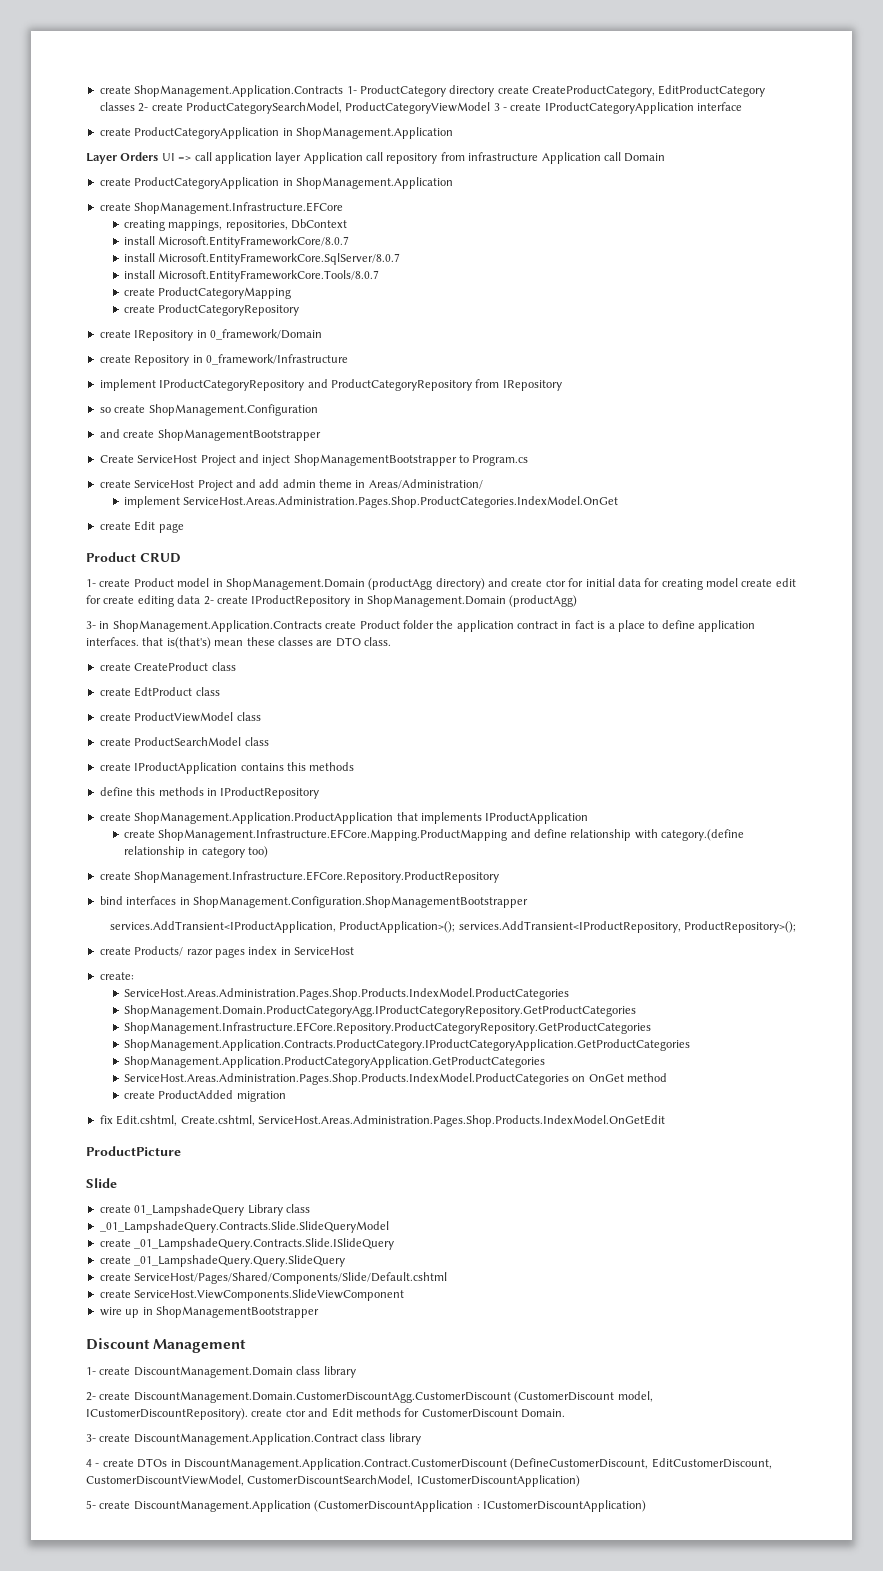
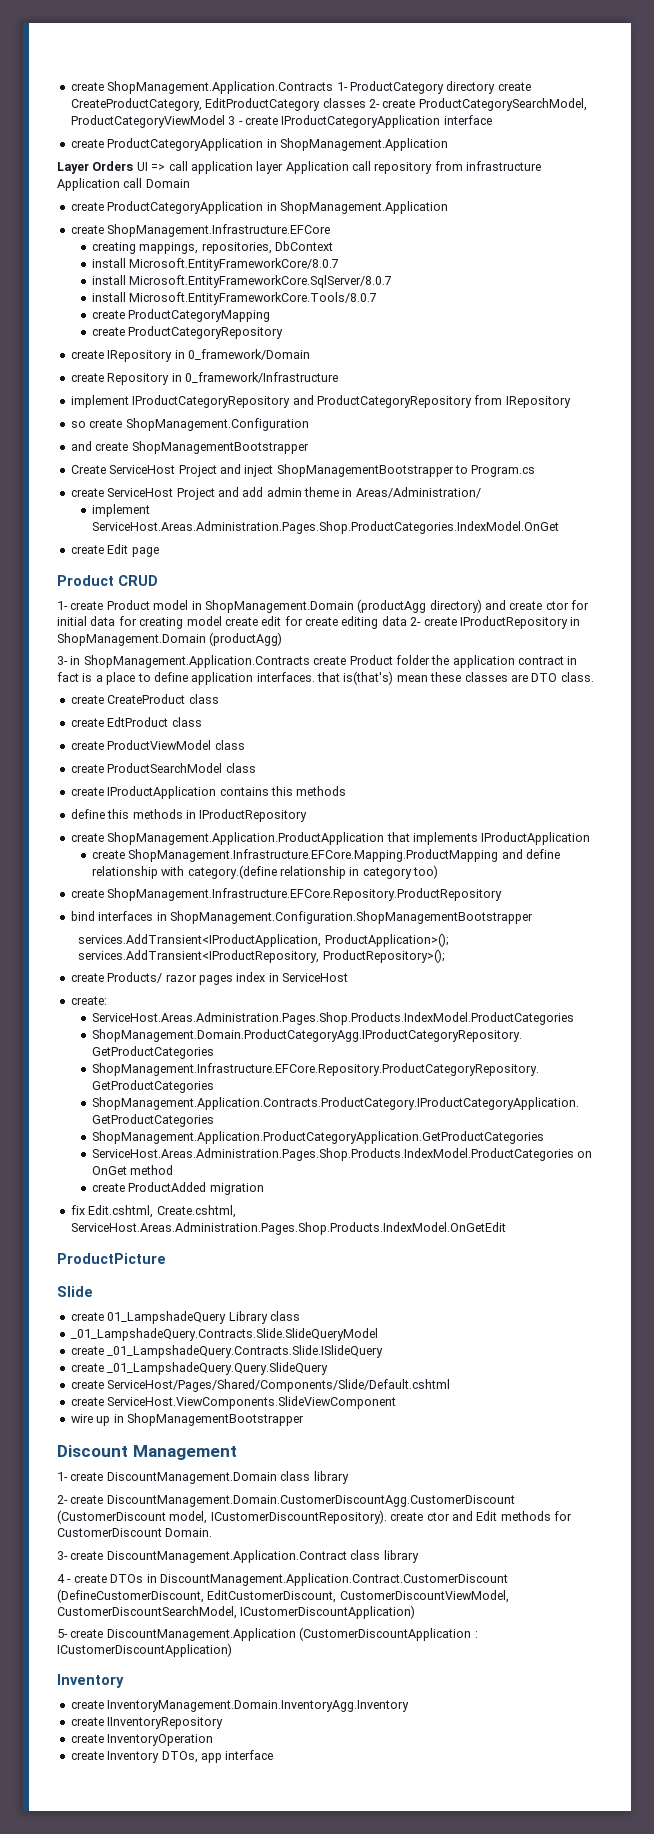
(646, 1506) none -> [57,1674,124,1688] [70,1700,410,1712] [70,1717,224,1729] [70,1734,214,1746] [70,1750,274,1763] // Inventory // create InventoryManagement.Domain.InventoryAgg.Inventory // create IInventoryRepository // create InventoryOperation // create Inventory DTOs, app interface

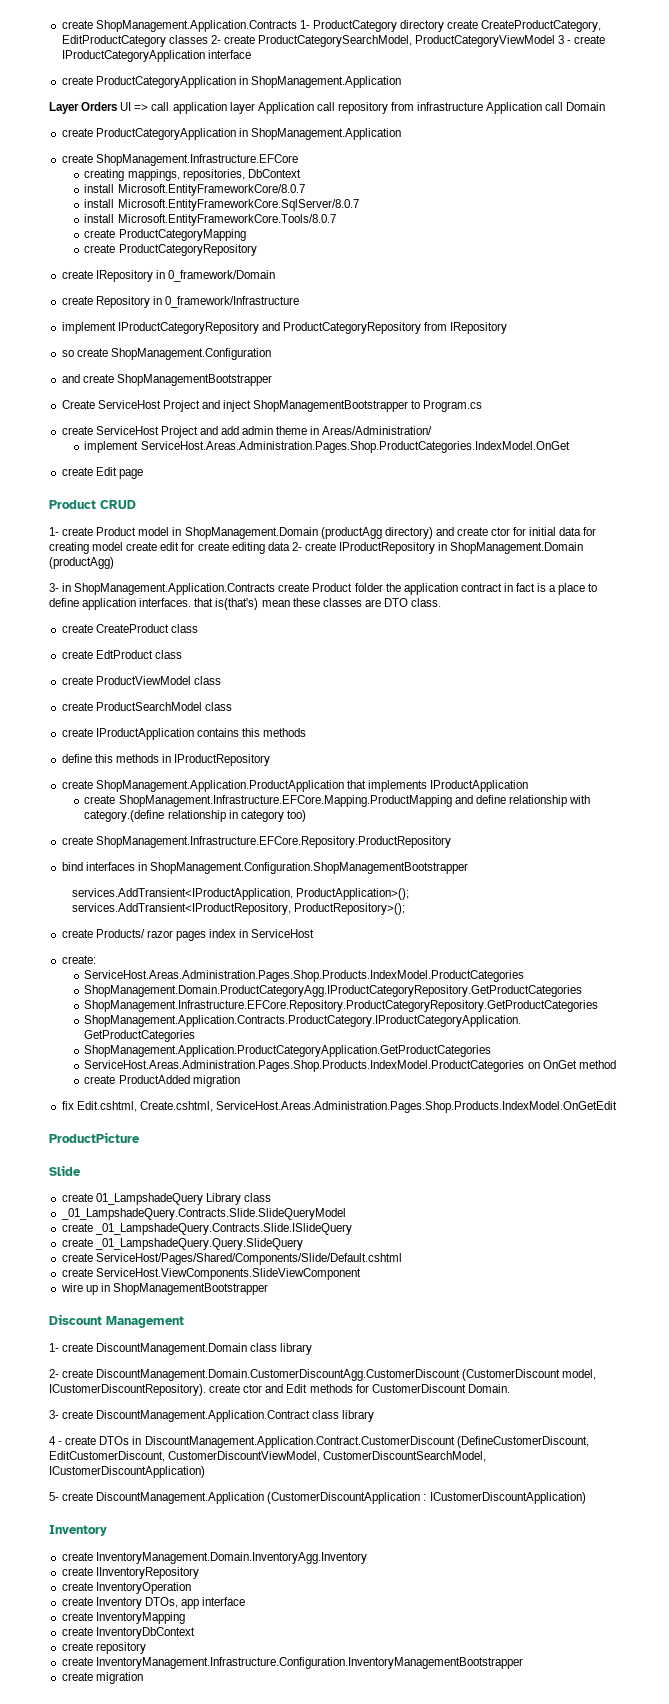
(274, 1755) none -> [61,1612,185,1624] [61,1627,195,1639] [61,1642,146,1654] [61,1657,523,1669] [61,1672,143,1684] // create InventoryMapping // create InventoryDbContext // create repository // create InventoryManagement.Infrastructure.Configuration.InventoryManagementBootstrapper // create migration

